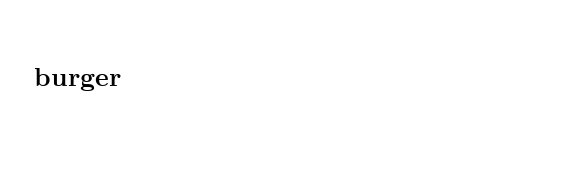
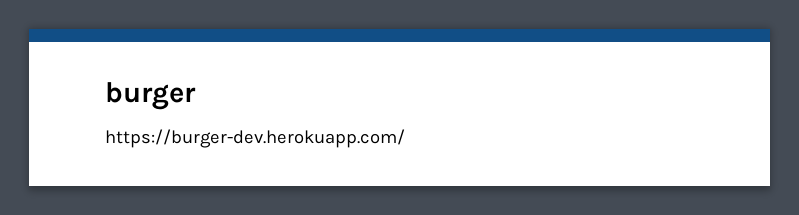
(121, 79) none -> [105,129,405,148] // https://burger-dev.herokuapp.com/

